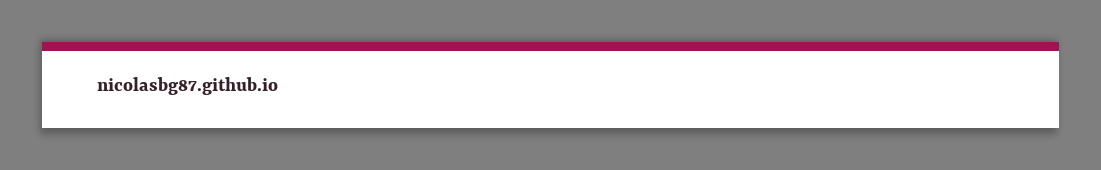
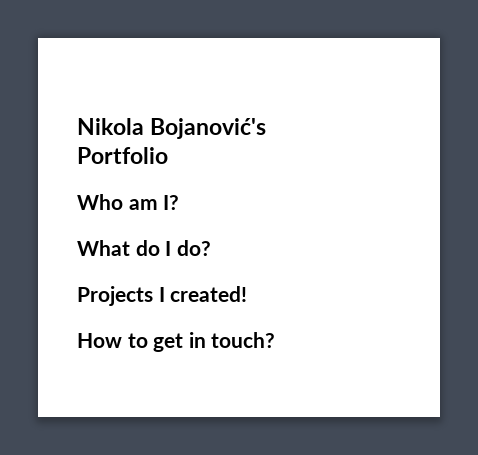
[97,77,278,95] nicolasbg87.github.io -> [77,118,267,139] [77,147,168,164] [77,194,180,210] [77,240,211,256] [77,286,248,306] [77,332,276,352] Nikola Bojanović's Portfolio // Who am I? // What do I do? // Projects I created! // How to get in touch?

